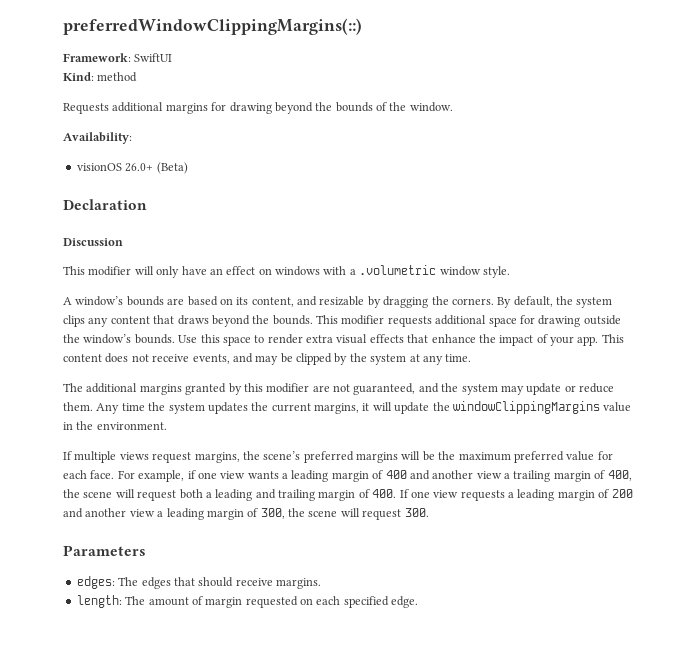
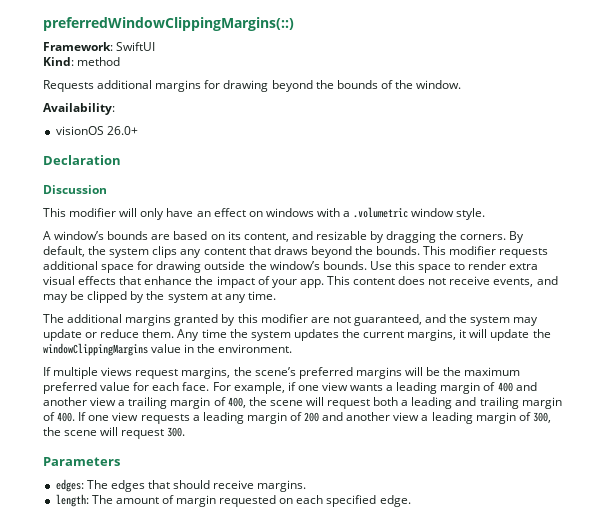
[156,162,188,174] (Beta) -> (138, 130) none

